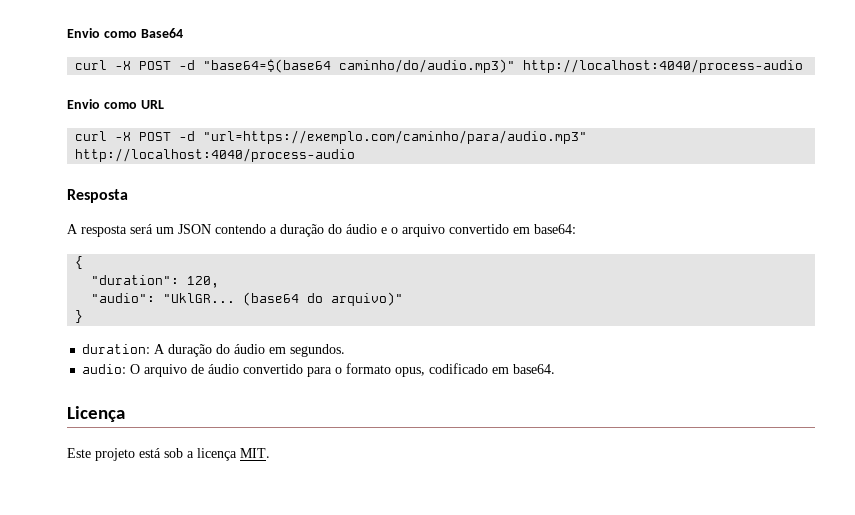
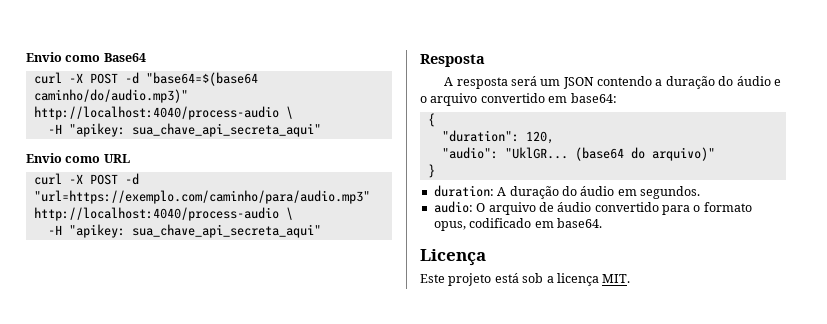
(804, 66) none -> [285,106,293,119] [47,123,321,137] \ // -H "apikey: sua_chave_api_secreta_aqui"
(356, 155) none -> [285,207,293,220] [47,224,321,238] \ // -H "apikey: sua_chave_api_secreta_aqui"

